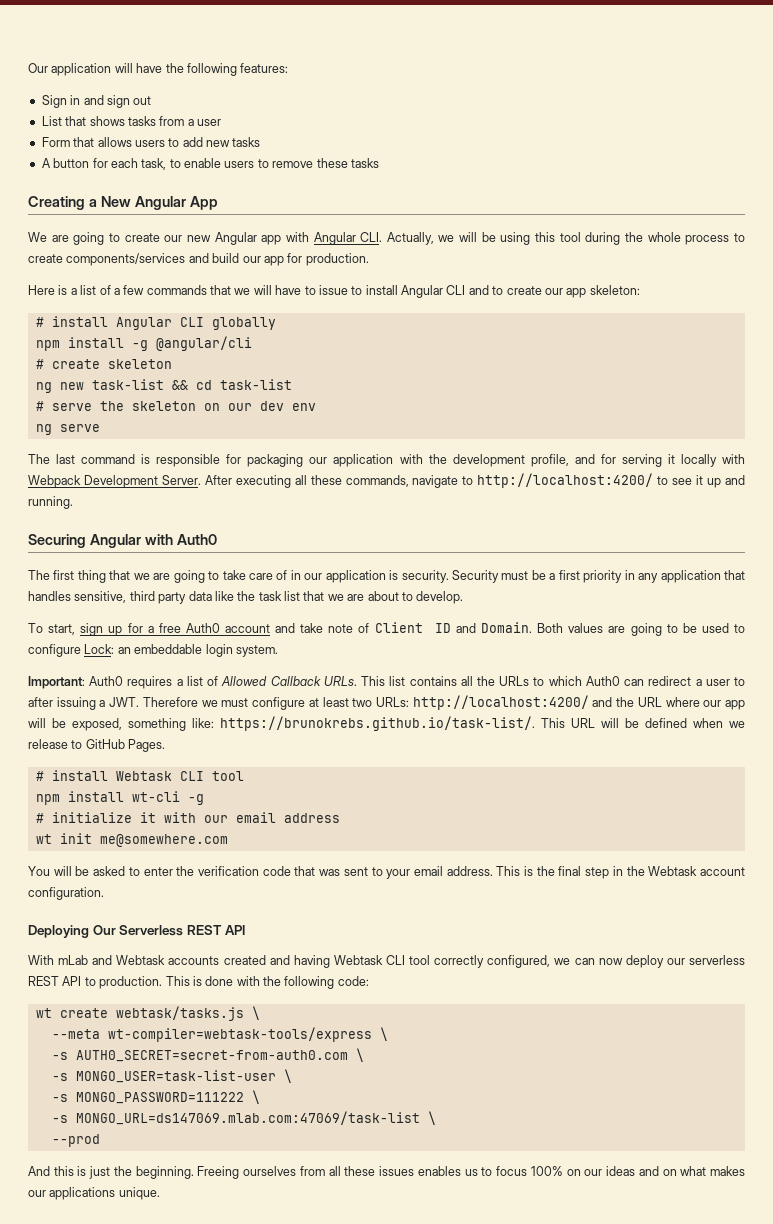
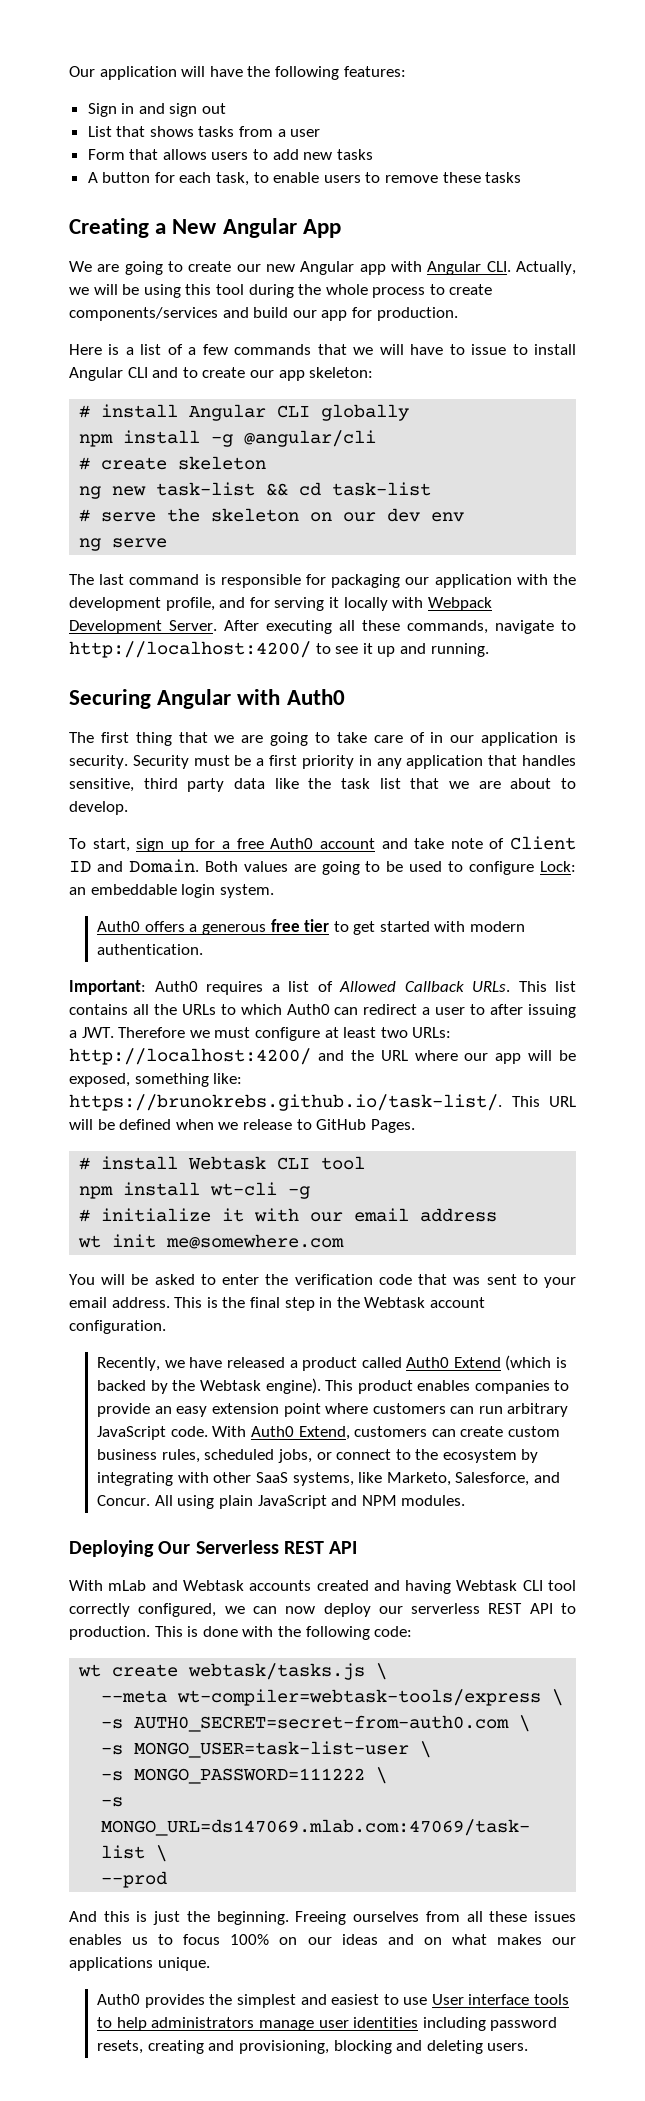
(278, 651) none -> [97,919,526,935] [97,944,204,955] // Auth0 offers a generous free tier to get started with modern authentication.
(104, 893) none -> [97,1355,568,1371] [97,1378,570,1394] [97,1403,569,1417] [97,1426,560,1440] [97,1449,539,1463] [97,1472,560,1486] [97,1495,466,1509] // Recently, we have released a product called Auth0 Extend (which is backed by the Webtask engine). This product enables companies to provide an easy extension point where customers can run arbitrary JavaScript code. With Auth0 Extend, customers can create custom business rules, scheduled jobs, or connect to the ecosystem by integrating with other SaaS systems, like Marketo, Salesforce, and Concur. All using plain JavaScript and NPM modules.
(160, 1193) none -> [97,1994,570,2008] [97,2017,558,2031] [97,2040,529,2054] // Auth0 provides the simplest and easiest to use User interface tools to help administrators manage user identities including password resets, creating and provisioning, blocking and deleting users.

